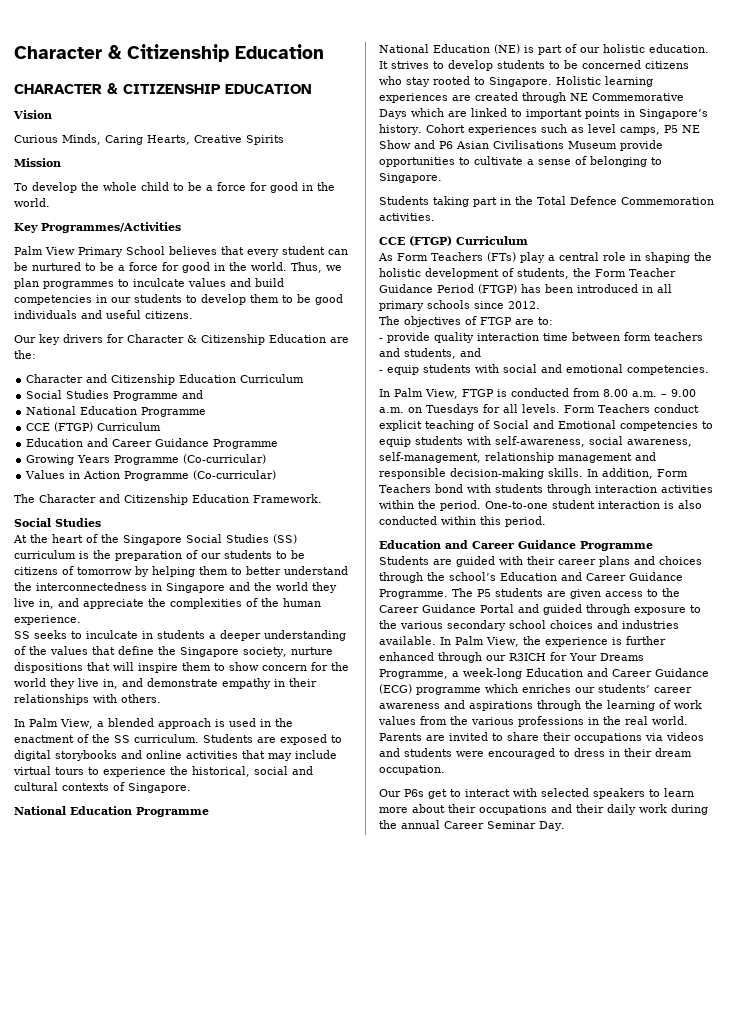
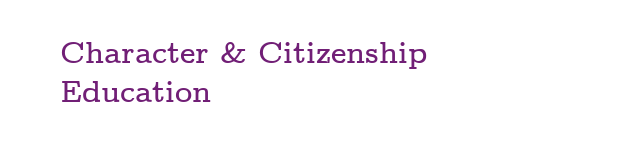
[14,44,324,62] [14,83,312,94] [13,110,52,119] [14,134,284,145] [14,158,61,167] [14,182,335,193] [14,198,50,207] [14,222,181,233] [14,246,348,257] [14,262,342,273] [14,278,284,289] [14,294,343,305] [14,310,193,319] [14,334,349,345] [14,350,36,359] [26,374,305,385] [26,390,204,401] [26,406,207,417] [26,422,162,432] [26,438,279,449] [26,454,267,465] [25,470,277,481] [14,494,322,505] [14,518,101,527] [13,534,297,545] [14,550,305,561] [14,566,348,577] [14,582,337,593] [14,598,321,609] [14,615,81,625] [14,630,346,641] [14,646,333,657] [14,662,349,673] [14,678,317,689] [14,694,161,705] [14,718,293,729] [14,734,342,745] [14,750,337,761] [13,766,313,777] [14,782,191,793] [14,806,209,817] [379,44,709,55] [379,60,689,71] [379,76,653,87] [379,92,684,103] [379,108,708,119] [379,124,700,135] [379,140,663,151] [379,156,662,167] [379,173,442,183] [379,196,714,207] [379,213,435,221] [379,236,528,246] [378,252,712,263] [379,268,676,279] [379,284,672,294] [379,300,540,311] [379,316,553,327] [379,332,703,343] [379,348,481,359] [379,364,709,375] [379,388,696,399] [379,404,699,415] [379,420,713,431] [379,436,692,447] [379,452,656,463] [379,468,688,479] [379,484,713,495] [379,500,702,511] [379,516,546,527] [379,540,653,551] [379,556,702,567] [379,572,683,583] [379,588,680,599] [379,604,701,615] [379,620,679,631] [379,636,666,647] [379,652,644,663] [379,668,709,679] [379,684,692,695] [379,700,702,711] [378,716,688,727] [379,732,704,743] [379,748,692,759] [379,765,445,775] [379,788,694,799] [379,804,708,815] [379,820,565,831] Character & Citizenship Education // CHARACTER & CITIZENSHIP EDUCATION // Vision // Curious Minds, Caring Hearts, Creative Spirits // Mission // To develop the whole child to be a force for good in the world. // Key Programmes/Activities // Palm View Primary School believes that every student can be nurtured to be a force for good in the world. Thus, we plan programmes to inculcate values and build competencies in our students to develop them to be good individuals and useful citizens. // Our key drivers for Character & Citizenship Education are the: // Character and Citizenship Education Curriculum // Social Studies Programme and // National Education Programme // CCE (FTGP) Curriculum // Education and Career Guidance Programme // Growing Years Programme (Co-curricular) // Values in Action Programme (Co-curricular) // The Character and Citizenship Education Framework. // Social Studies // At the heart of the Singapore Social Studies (SS) curriculum is the preparation of our students to be citizens of tomorrow by helping them to better understand the interconnectedness in Singapore and the world they live in, and appreciate the complexities of the human experience. // SS seeks to inculcate in students a deeper understanding of the values that define the Singapore society, nurture dispositions that will inspire them to show concern for the world they live in, and demonstrate empathy in their relationships with others. // In Palm View, a blended approach is used in the enactment of the SS curriculum. Students are exposed to digital storybooks and online activities that may include virtual tours to experience the historical, social and cultural contexts of Singapore. // National Education Programme // National Education (NE) is part of our holistic education. It strives to develop students to be concerned citizens who stay rooted to Singapore. Holistic learning experiences are created through NE Commemorative Days which are linked to important points in Singapore’s history. Cohort experiences such as level camps, P5 NE Show and P6 Asian Civilisations Museum provide opportunities to cultivate a sense of belonging to Singapore. // Students taking part in the Total Defence Commemoration activities. // CCE (FTGP) Curriculum // As Form Teachers (FTs) play a central role in shaping the holistic development of students, the Form Teacher Guidance Period (FTGP) has been introduced in all primary schools since 2012. // The objectives of FTGP are to: // - provide quality interaction time between form teachers and students, and // - equip students with social and emotional competencies. // In Palm View, FTGP is conducted from 8.00 a.m. – 9.00 a.m. on Tuesdays for all levels. Form Teachers conduct explicit teaching of Social and Emotional competencies to equip students with self-awareness, social awareness, self-management, relationship management and responsible decision-making skills. In addition, Form Teachers bond with students through interaction activities within the period. One-to-one student interaction is also conducted within this period. // Education and Career Guidance Programme // Students are guided with their career plans and choices through the school’s Education and Career Guidance Programme. The P5 students are given access to the Career Guidance Portal and guided through exposure to the various secondary school choices and industries available. In Palm View, the experience is further enhanced through our R3ICH for Your Dreams Programme, a week-long Education and Career Guidance (ECG) programme which enriches our students’ career awareness and aspirations through the learning of work values from the various professions in the real world. Parents are invited to share their occupations via videos and students were encouraged to dress in their dream occupation. // Our P6s get to interact with selected speakers to learn more about their occupations and their daily work during the annual Career Seminar Day. -> [60,42,427,69] [60,81,211,102] Character & Citizenship Education

